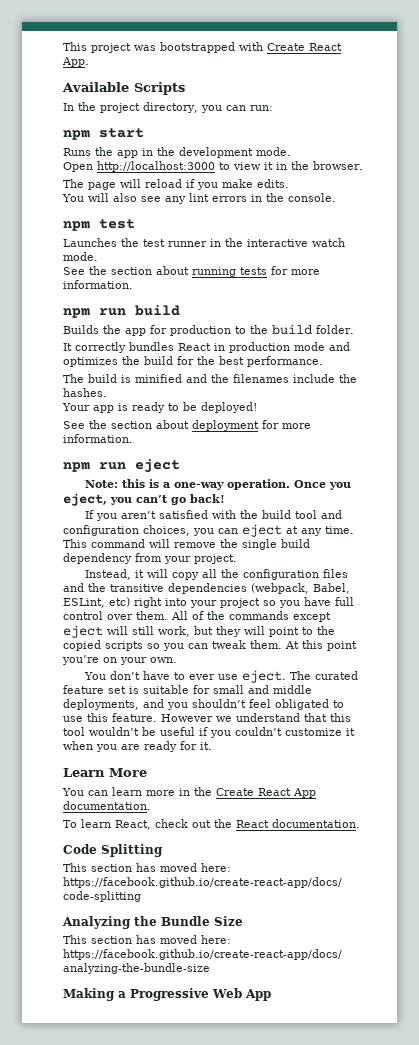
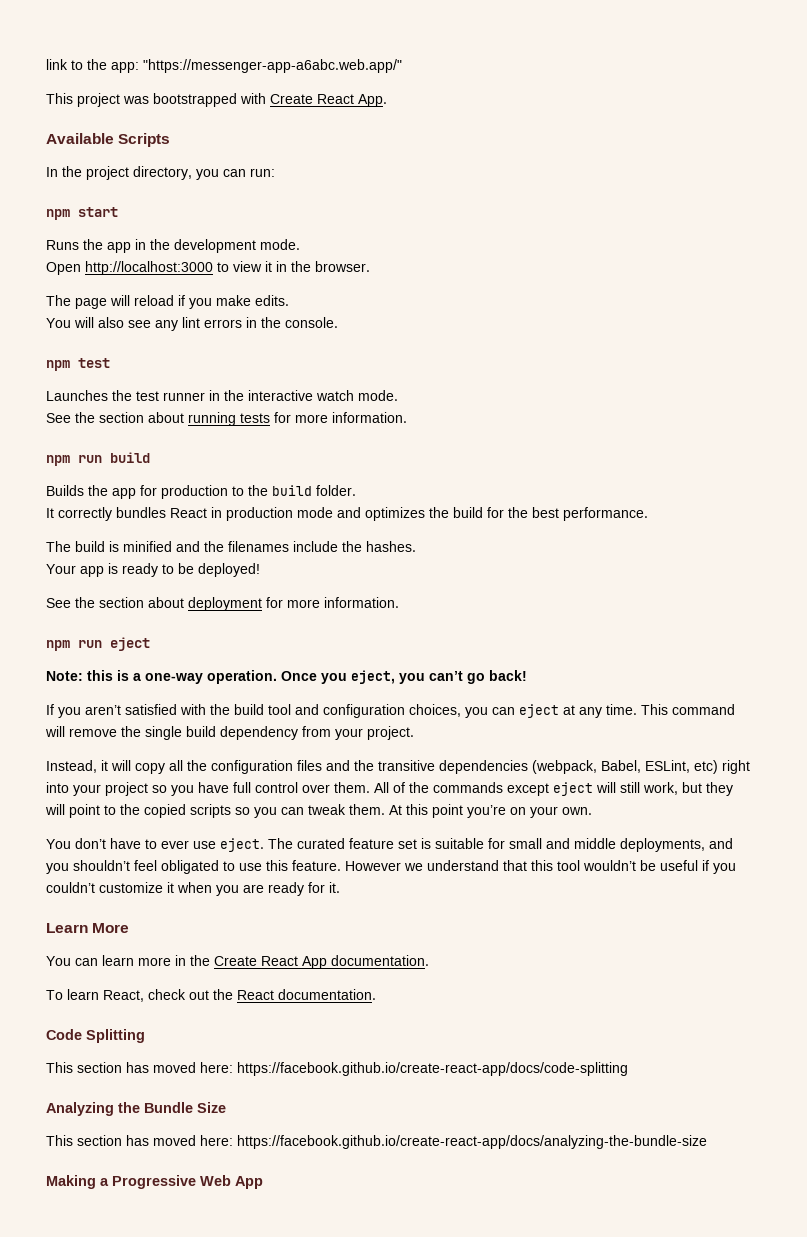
(63, 46) none -> [46,59,402,73] link to the app: "https://messenger-app-a6abc.web.app/" //

